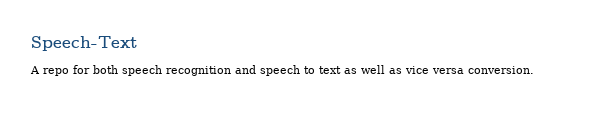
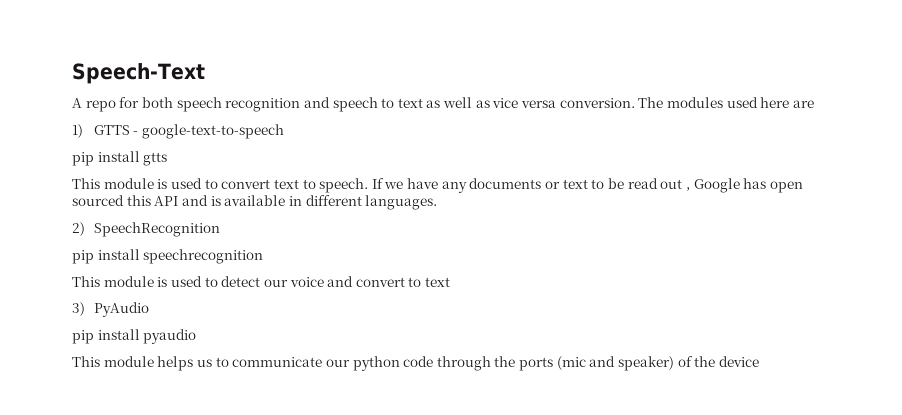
(534, 70) none -> [638,97,814,108] [72,124,284,139] [72,151,168,166] [72,178,803,193] [72,195,438,210] [72,222,220,237] [72,249,264,264] [72,276,451,287] [72,302,149,317] [72,329,197,344] [72,356,759,371] The modules used here are // 1) GTTS - google-text-to-speech // pip install gtts // This module is used to convert text to speech. If we have any documents or text to be read out , Google has open sourced this API and is available in different languages. // 2) SpeechRecognition // pip install speechrecognition // This module is used to detect our voice and convert to text // 3) PyAudio // pip install pyaudio // This module helps us to communicate our python code through the ports (mic and speaker) of the device

